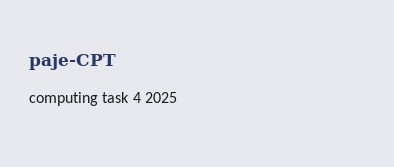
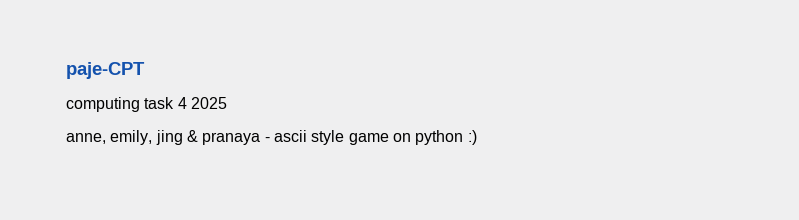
(177, 97) none -> [66,130,477,145] // anne, emily, jing & pranaya - ascii style game on python :)

